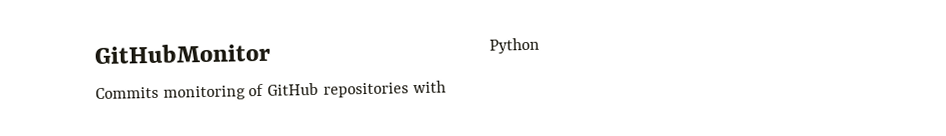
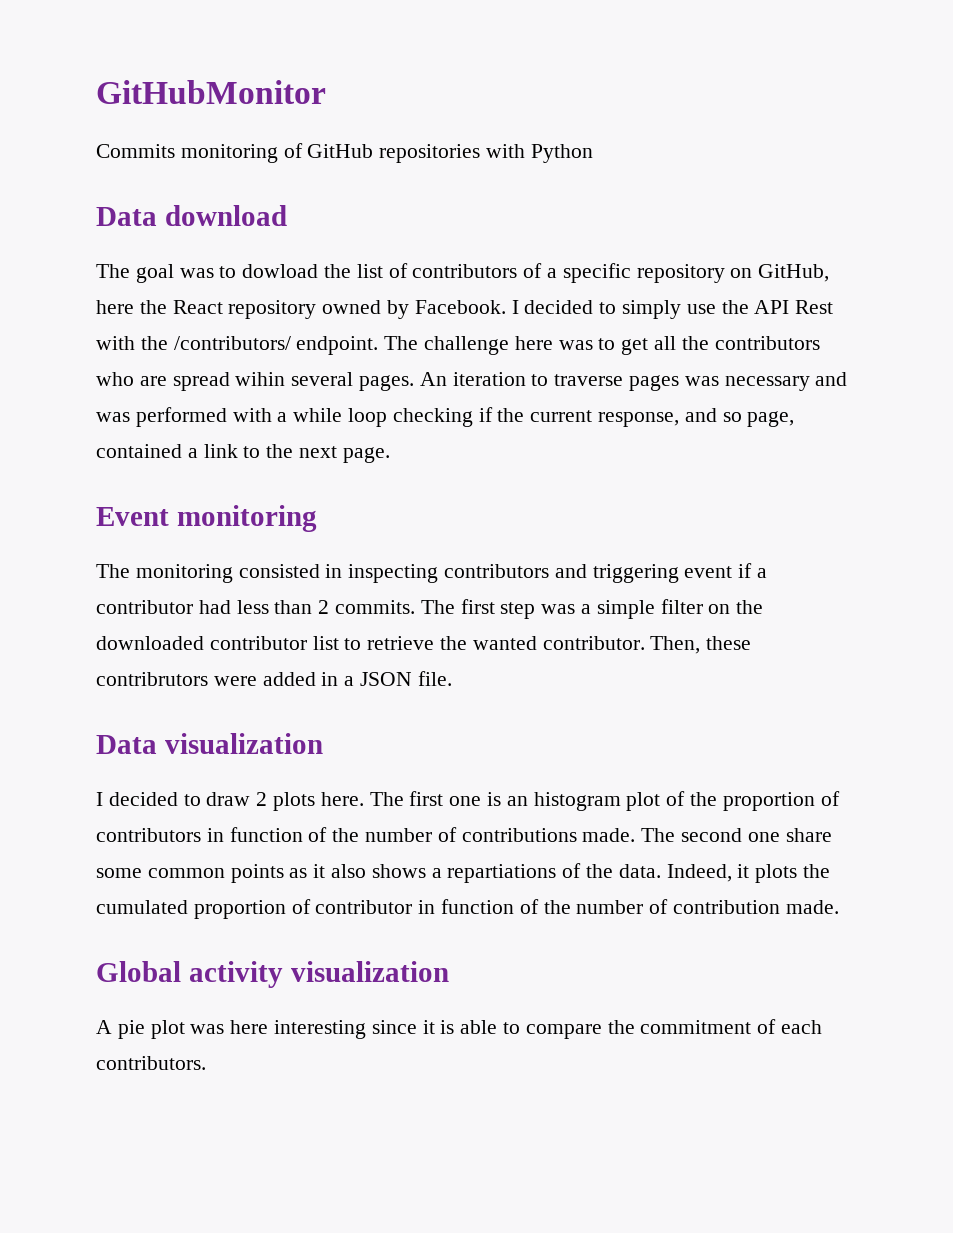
(540, 45) none -> [96,205,287,226] [96,263,830,283] [96,300,834,319] [96,336,820,355] [96,372,848,391] [96,407,795,427] [96,444,390,463] [96,505,317,532] [96,563,768,583] [96,599,764,619] [96,636,752,654] [96,671,452,686] [96,733,323,754] [96,791,840,811] [96,827,832,842] [96,863,831,883] [96,899,839,919] [96,961,449,988] [96,1019,823,1039] [96,1056,206,1070] // Data download // The goal was to dowload the list of contributors of a specific repository on GitHub, here the React repository owned by Facebook. I decided to simply use the API Rest with the /contributors/ endpoint. The challenge here was to get all the contributors who are spread wihin several pages. An iteration to traverse pages was necessary and was performed with a while loop checking if the current response, and so page, contained a link to the next page. // Event monitoring // The monitoring consisted in inspecting contributors and triggering event if a contributor had less than 2 commits. The first step was a simple filter on the downloaded contributor list to retrieve the wanted contributor. Then, these contribrutors were added in a JSON file. // Data visualization // I decided to draw 2 plots here. The first one is an histogram plot of the proportion of contributors in function of the number of contributions made. The second one share some common points as it also shows a repartiations of the data. Indeed, it plots the cumulated proportion of contributor in function of the number of contribution made. // Global activity visualization // A pie plot was here interesting since it is able to compare the commitment of each contributors.

